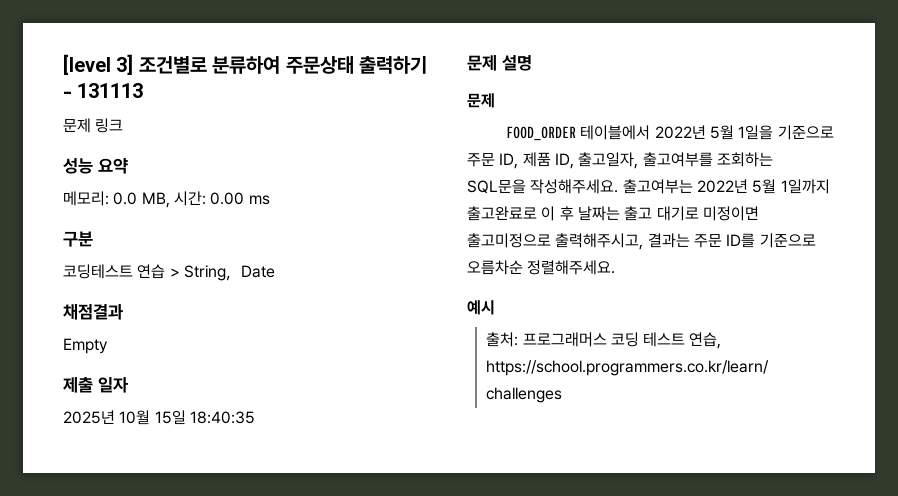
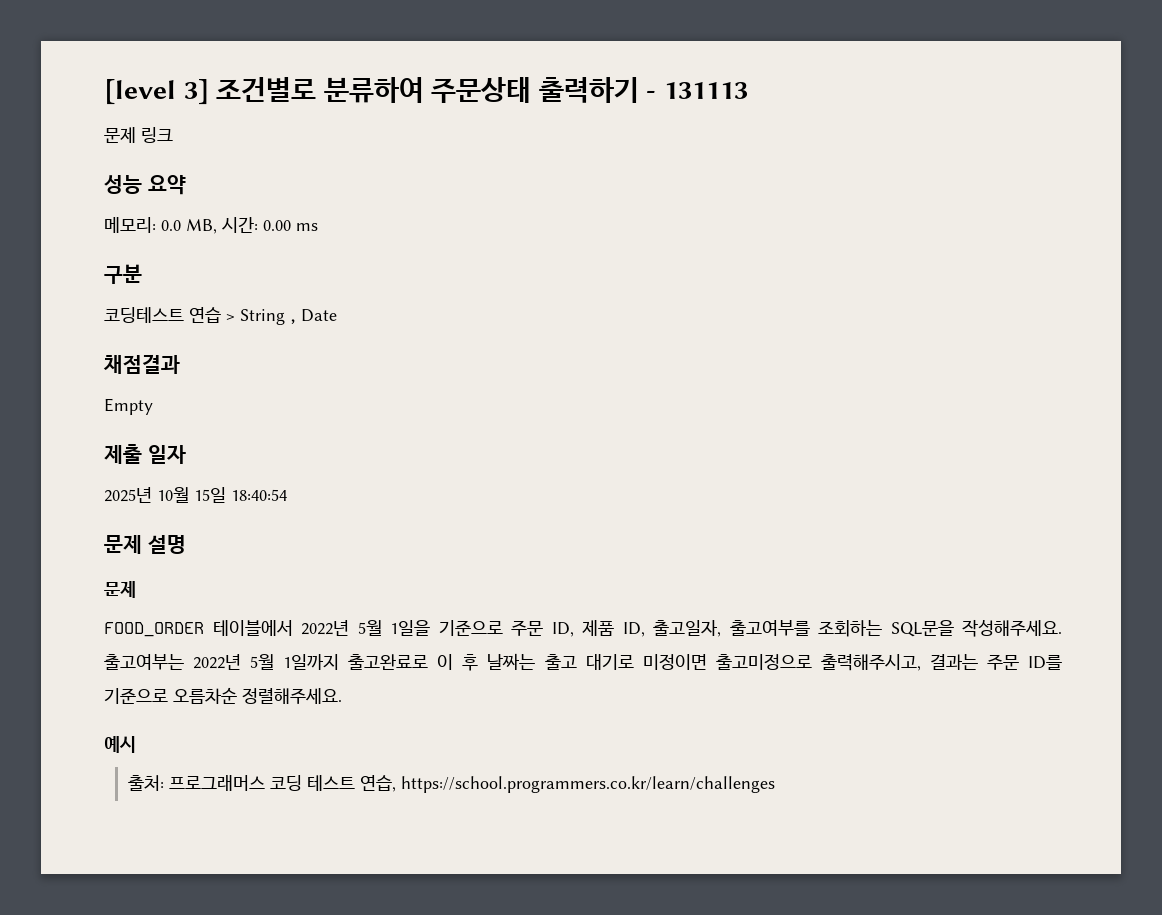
[189,411,255,424] 18:40:35 -> [231,489,287,501] 18:40:54

